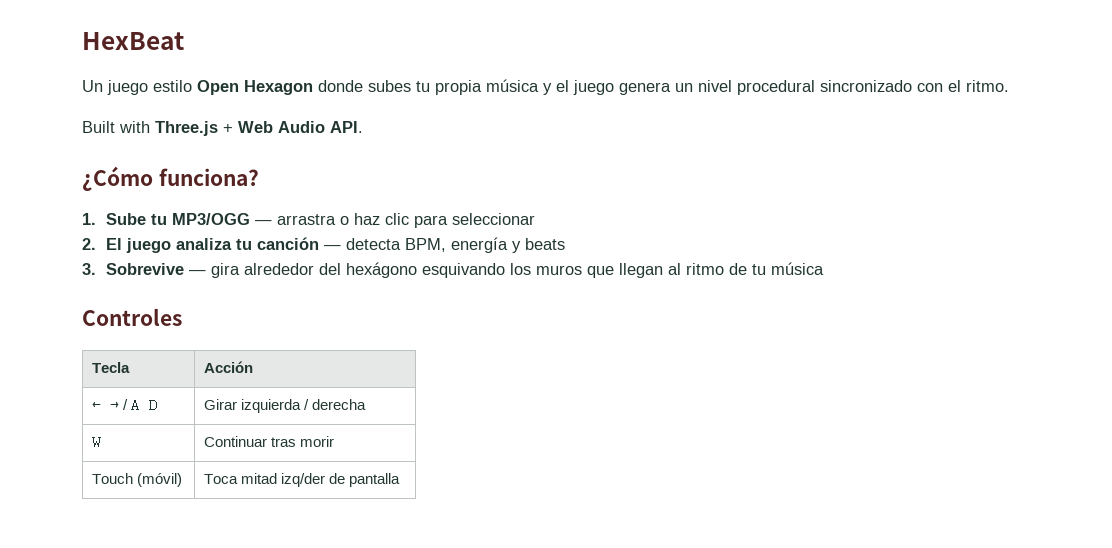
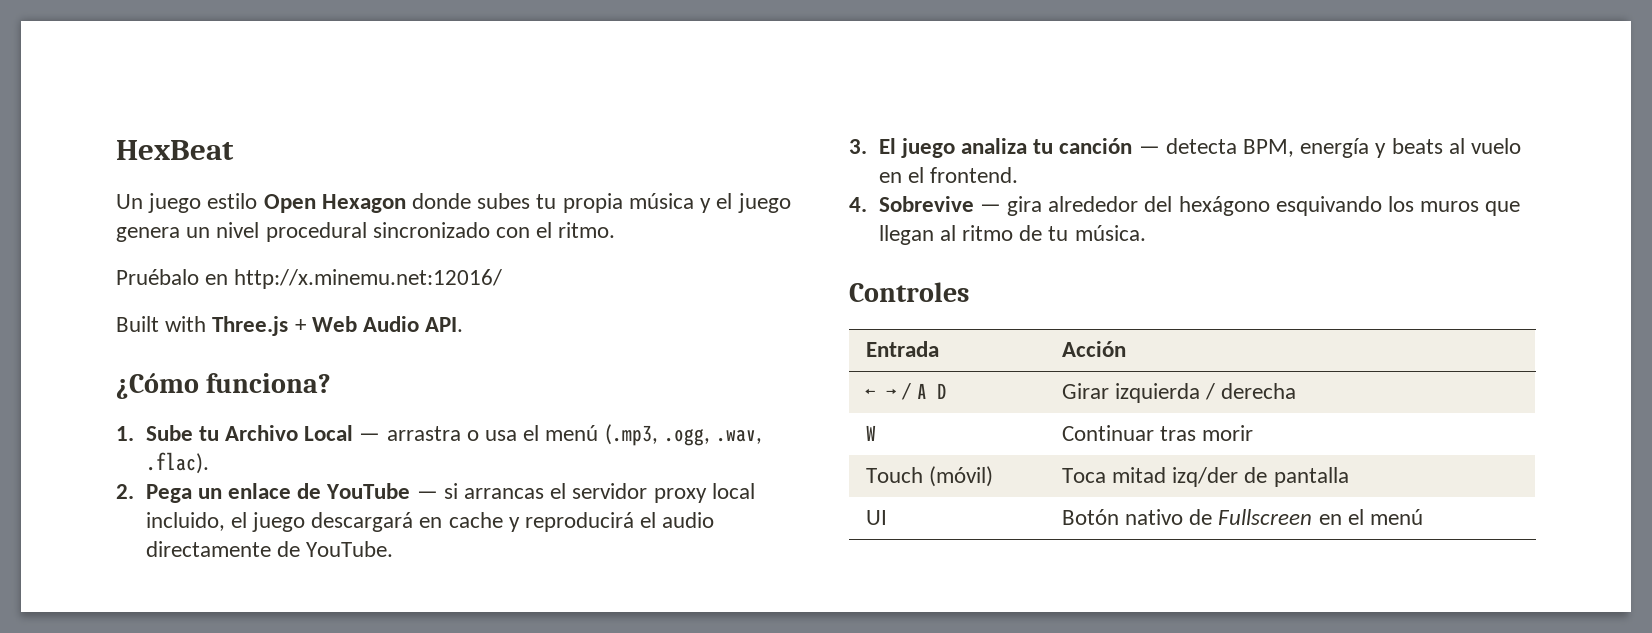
(1009, 86) none -> [116,269,503,289] // Pruébalo en http://x.minemu.net:12016/
[172,213,251,225] MP3/OGG -> [224,425,354,441] Archivo Local
[354,213,536,228] [82,238,96,250] haz clic para seleccionar // 2. -> [484,424,763,446] [145,452,209,474] [116,483,755,503] [145,512,715,532] [145,541,393,557] [849,139,867,154] usa el menú (.mp3, .ogg, .wav, .flac). // 2. Pega un enlace de YouTube — si arrancas el servidor proxy local incluido, el juego descargará en cache y reproducirá el audio directamente de YouTube. // 3.
[82,263,96,275] // 3. -> [1448,138,1522,154] [878,167,1018,183] [849,197,867,212] al vuelo en el frontend. // 4.
[771,262,825,275] música -> [1074,225,1146,241] música.
[92,362,131,373] Tecla -> [865,341,939,357] Entrada
(401, 480) none -> [865,510,887,525] [1061,509,1423,525] // UI | Botón nativo de Fullscreen en el menú

